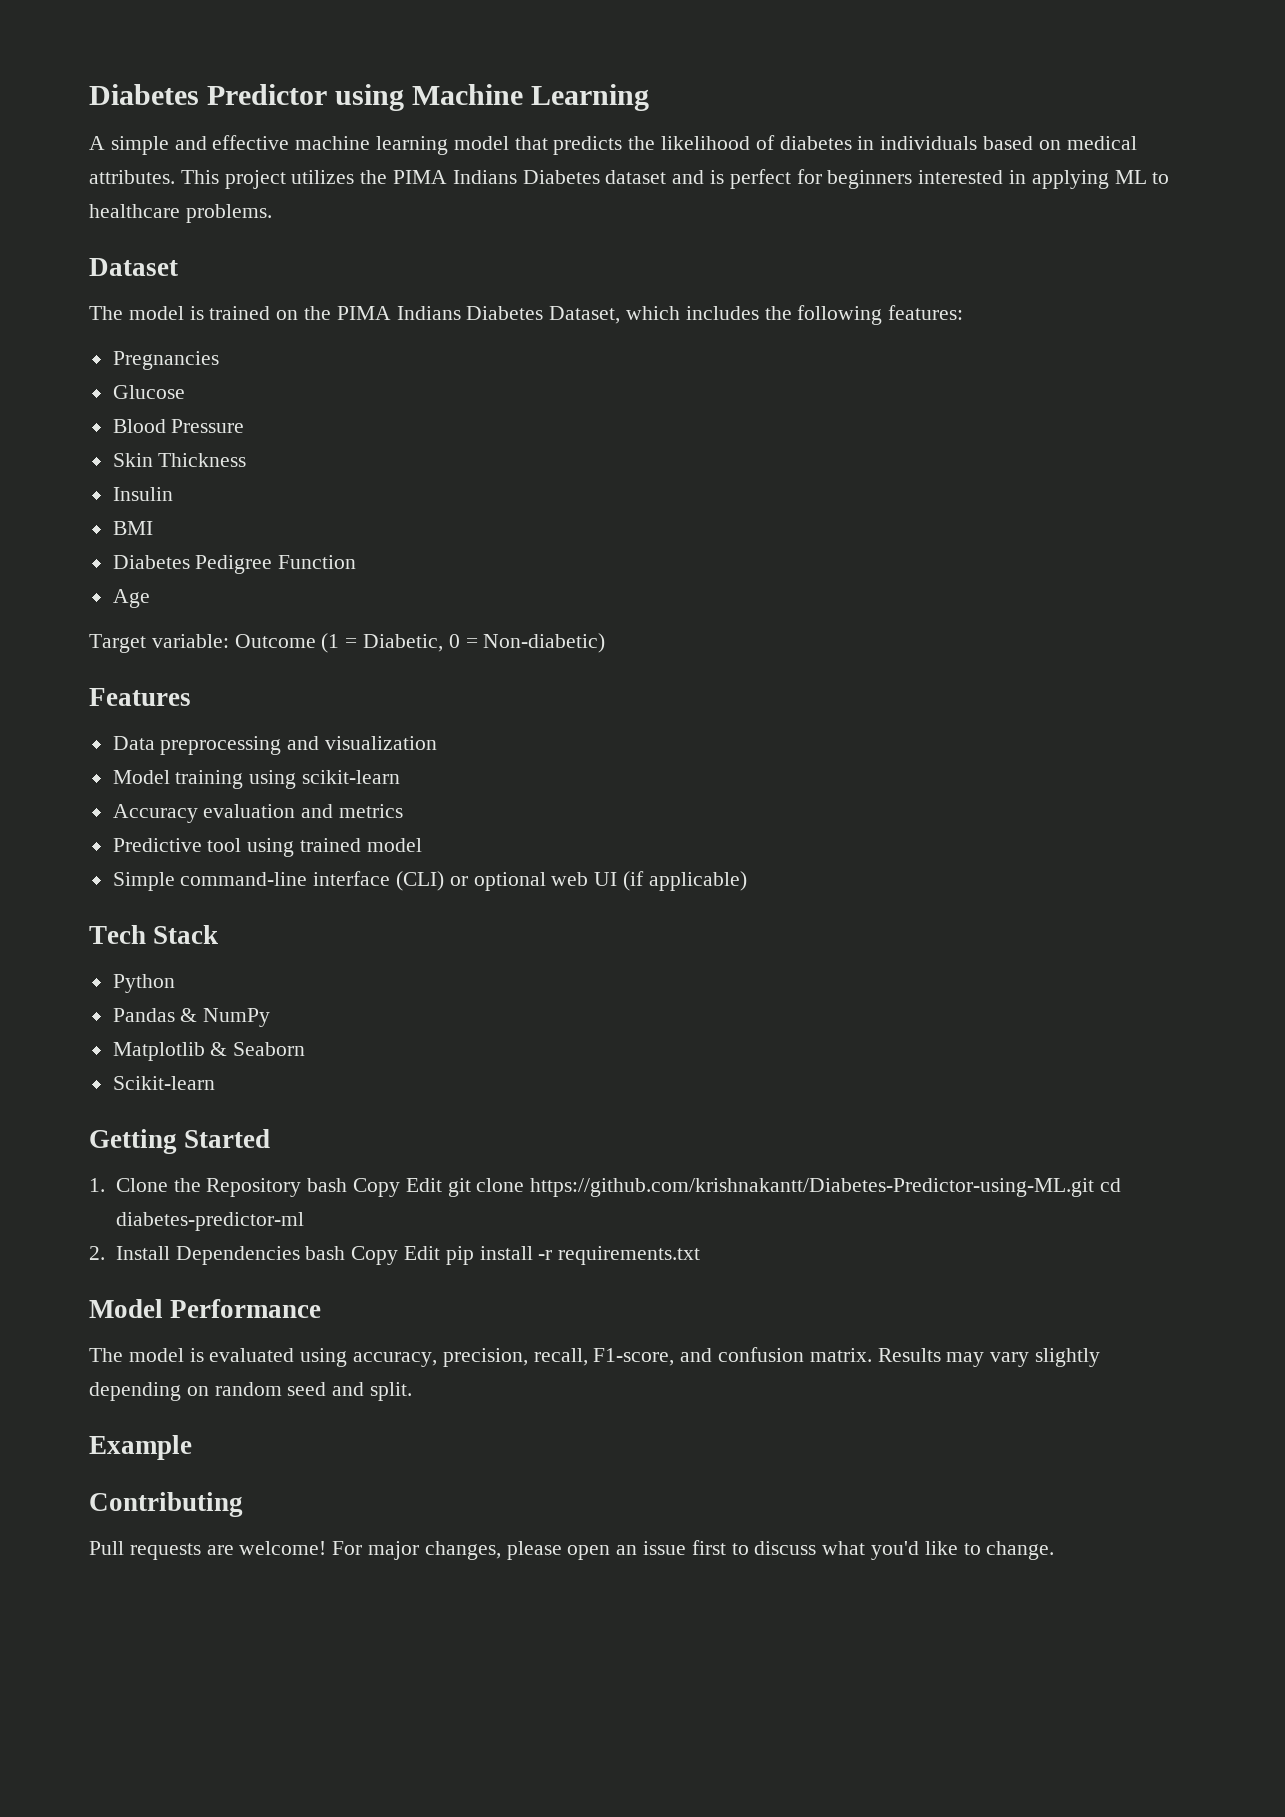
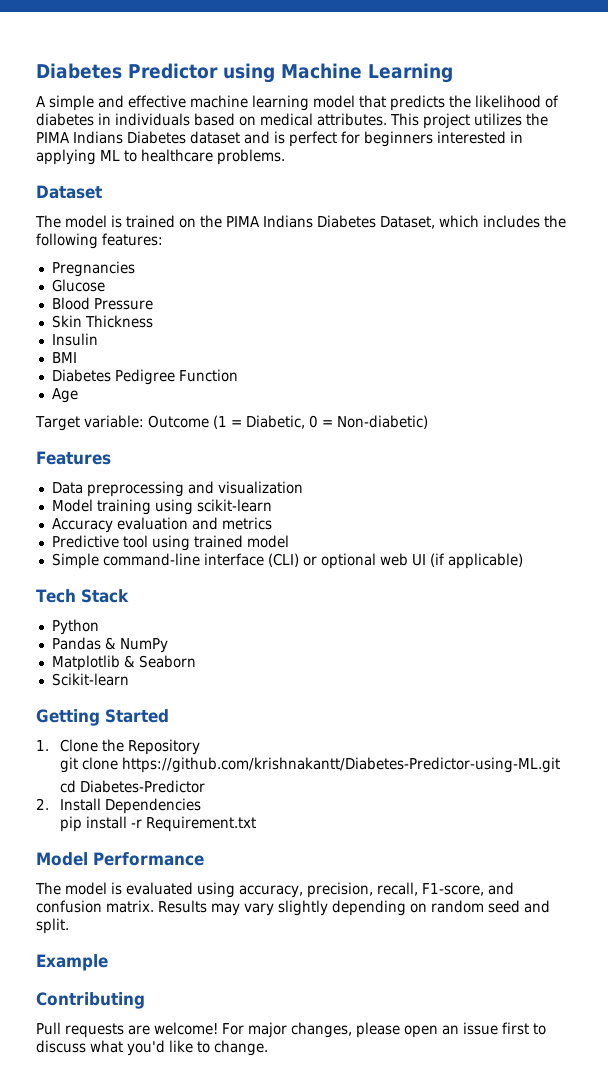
[307,1178,442,1197] bash Copy Edit -> (201, 747) //
[1099,1178,1121,1192] [115,1212,304,1231] cd diabetes-predictor-ml -> [60,780,206,793] // cd Diabetes-Predictor
[305,1246,440,1265] bash Copy Edit -> (202, 806) //
[558,1246,701,1265] requirements.txt -> [146,816,257,832] Requirement.txt

